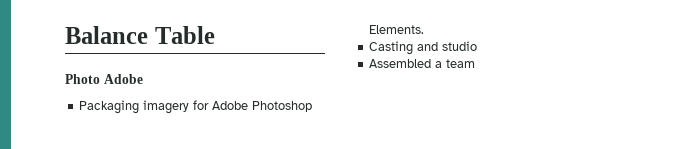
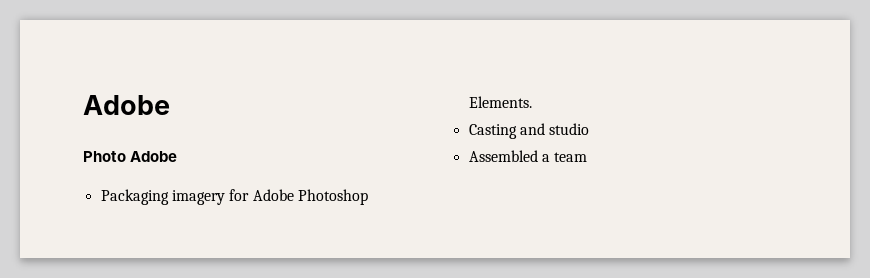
[65,26,215,44] Balance Table -> [83,95,170,115] Adobe

